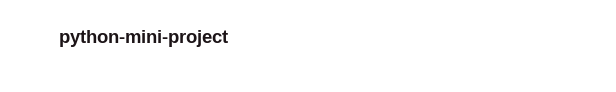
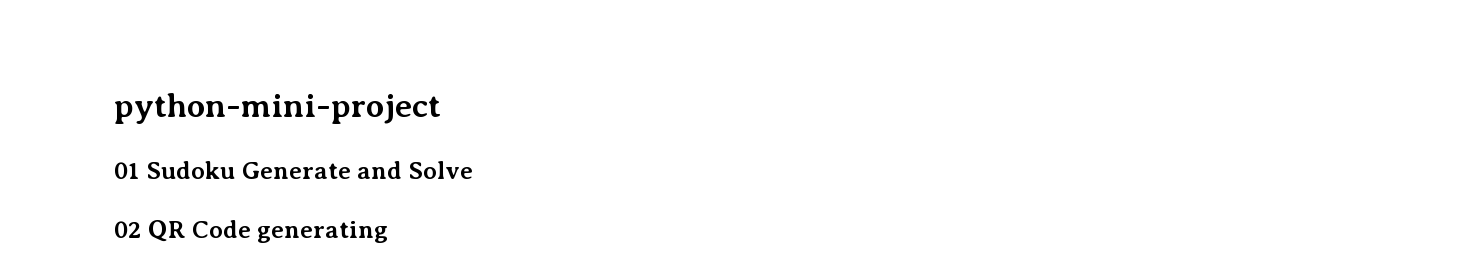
(228, 38) none -> [114,161,473,179] [114,220,389,243] // 01 Sudoku Generate and Solve // 02 QR Code generating

